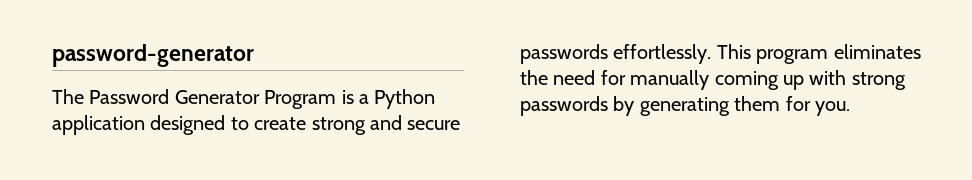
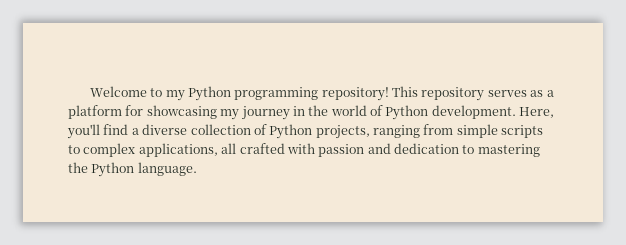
[52,44,254,67] [52,89,436,109] [52,115,461,135] [520,44,921,64] [520,70,906,90] [520,96,850,116] password-generator // The Password Generator Program is a Python application designed to create strong and secure passwords effortlessly. This program eliminates the need for manually coming up with strong passwords by generating them for you. -> [89,86,554,101] [68,105,555,120] [67,124,544,139] [68,143,540,157] [68,162,197,177] Welcome to my Python programming repository! This repository serves as a platform for showcasing my journey in the world of Python development. Here, you'll find a diverse collection of Python projects, ranging from simple scripts to complex applications, all crafted with passion and dedication to mastering the Python language.

